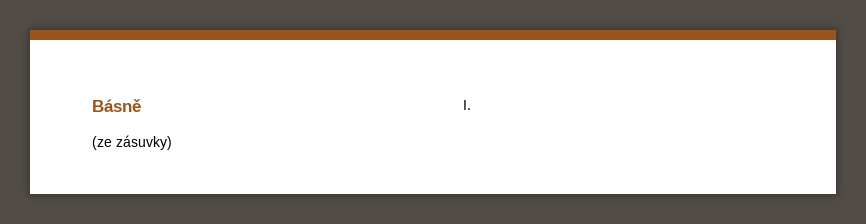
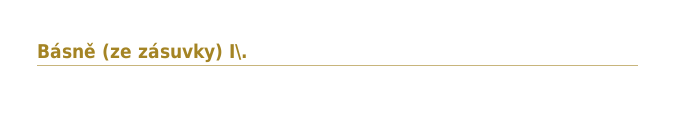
(141, 105) // -> (96, 50) none
[463,100,471,110] // I. -> [229,44,248,60] I\.

